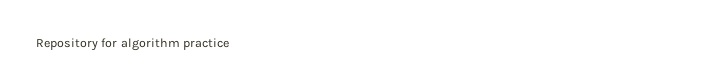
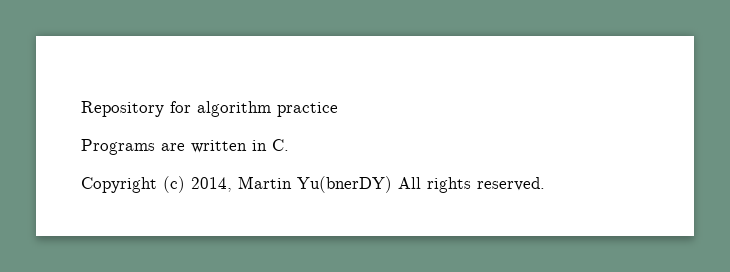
(230, 44) none -> [81,139,289,155] [81,176,545,193] // Programs are written in C. // Copyright (c) 2014, Martin Yu(bnerDY) All rights reserved.

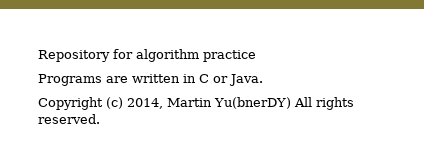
[272,139,289,151] C. -> [199,74,263,86] C or Java.

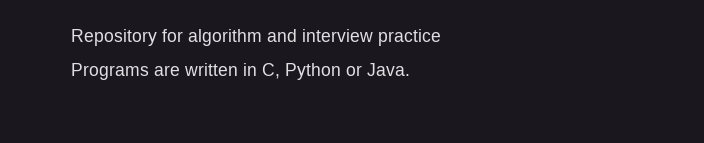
(199, 55) none -> [267,29,373,42] and interview
[199,74,209,83] C -> [262,63,341,80] C, Python
[38,97,354,110] [38,114,100,124] // Copyright (c) 2014, Martin Yu(bnerDY) All rights reserved. -> (410, 69) none

